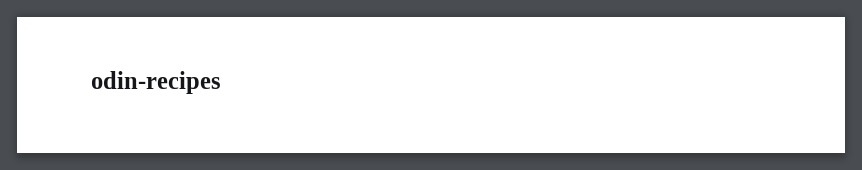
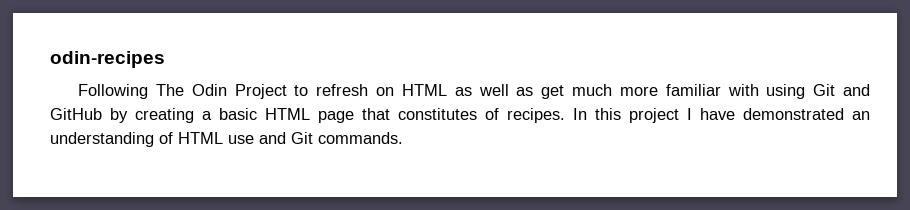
(221, 82) none -> [78,84,870,99] [50,108,870,123] [50,132,403,147] // Following The Odin Project to refresh on HTML as well as get much more familiar with using Git and GitHub by creating a basic HTML page that constitutes of recipes. In this project I have demonstrated an understanding of HTML use and Git commands.

